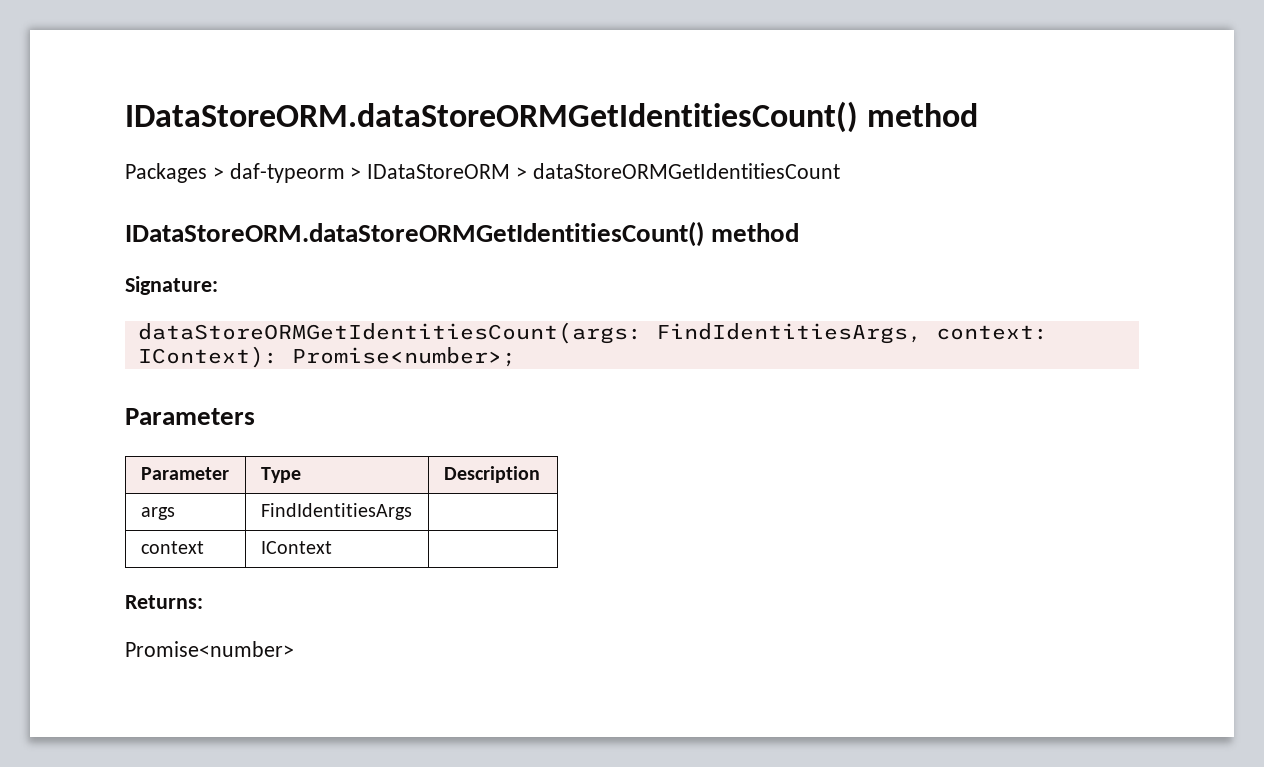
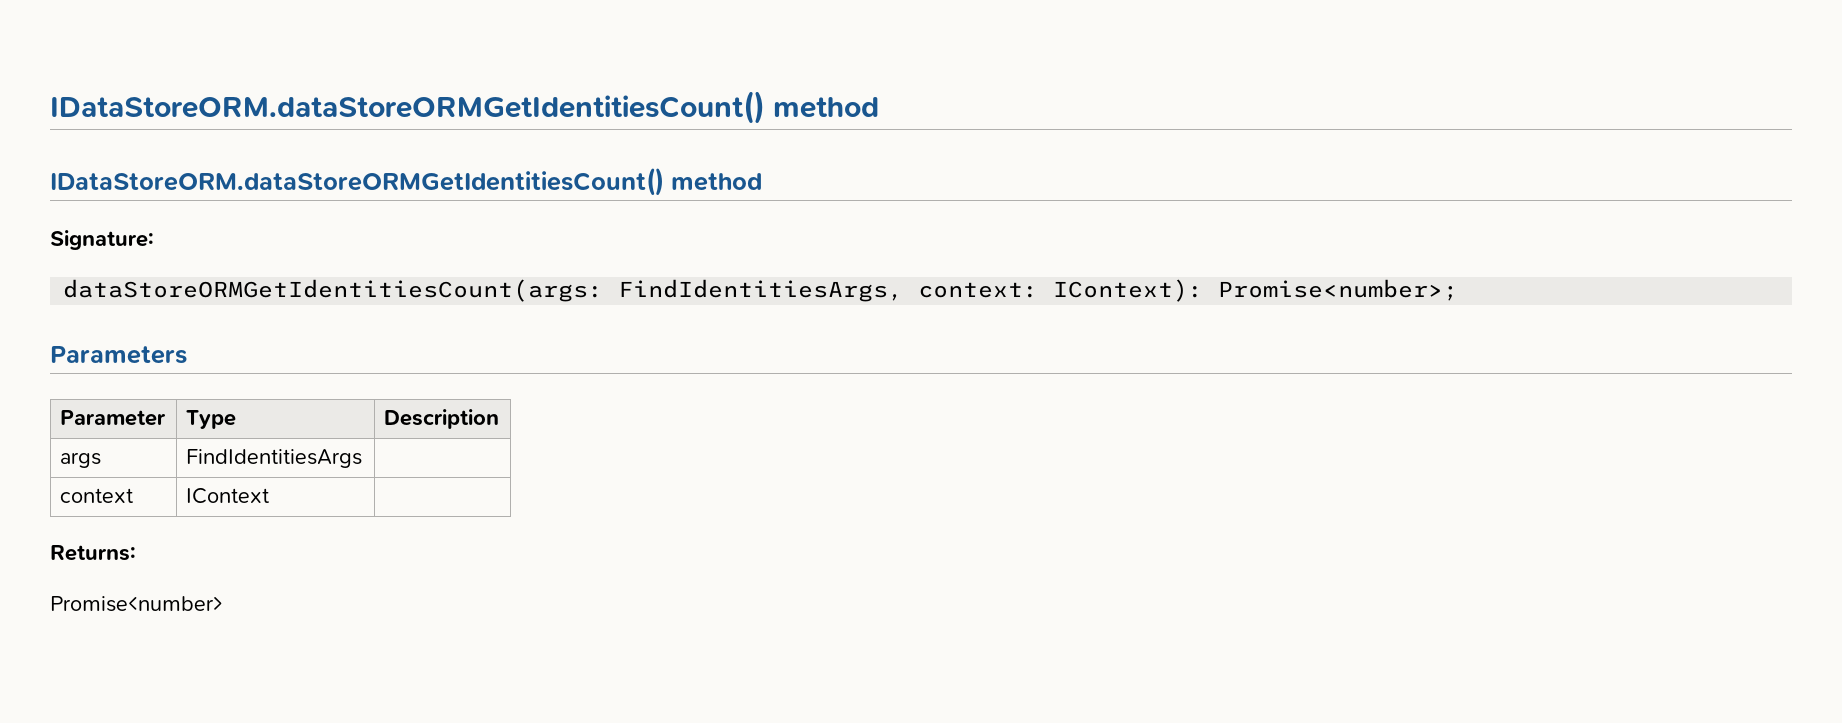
[125,101,979,133] [125,163,840,183] IDataStoreORM.dataStoreORMGetIdentitiesCount() method // Packages > daf-typeorm > IDataStoreORM > dataStoreORMGetIdentitiesCount -> [50,91,880,124] IDataStoreORM.dataStoreORMGetIdentitiesCount() method

